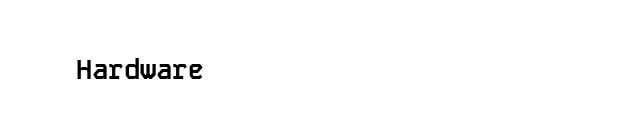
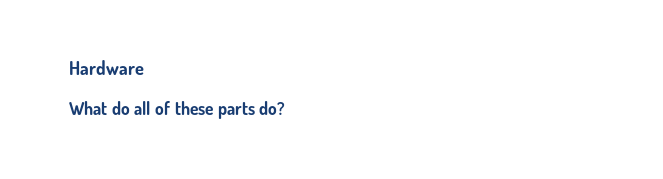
(204, 68) none -> [69,101,286,119] // What do all of these parts do?

